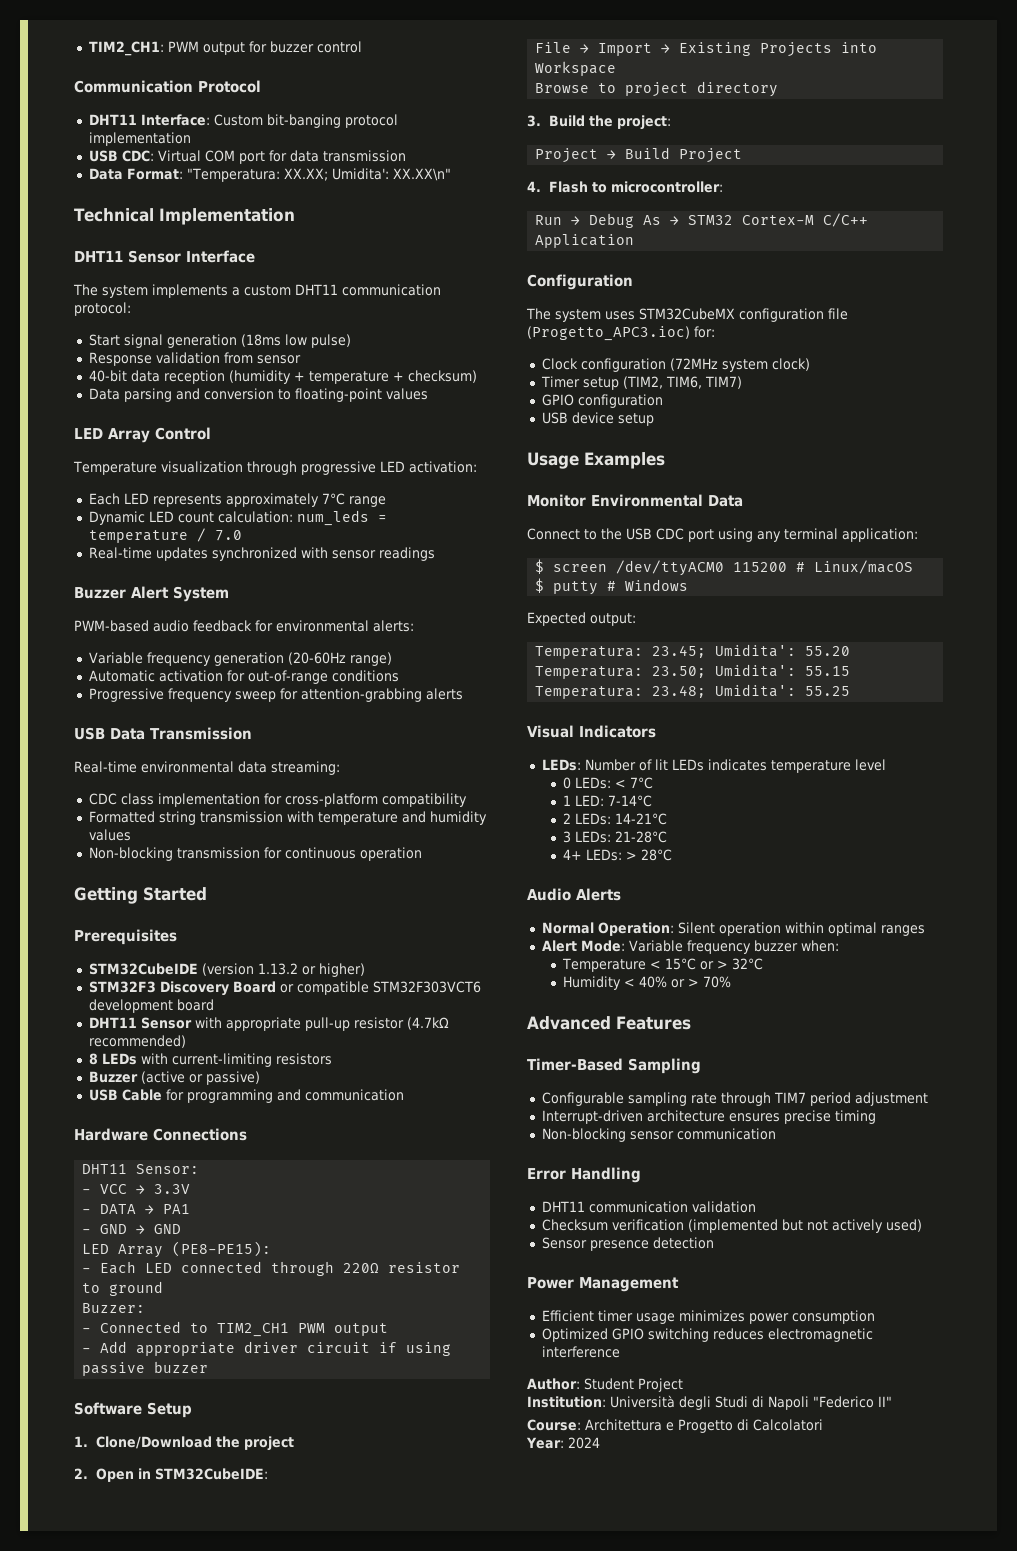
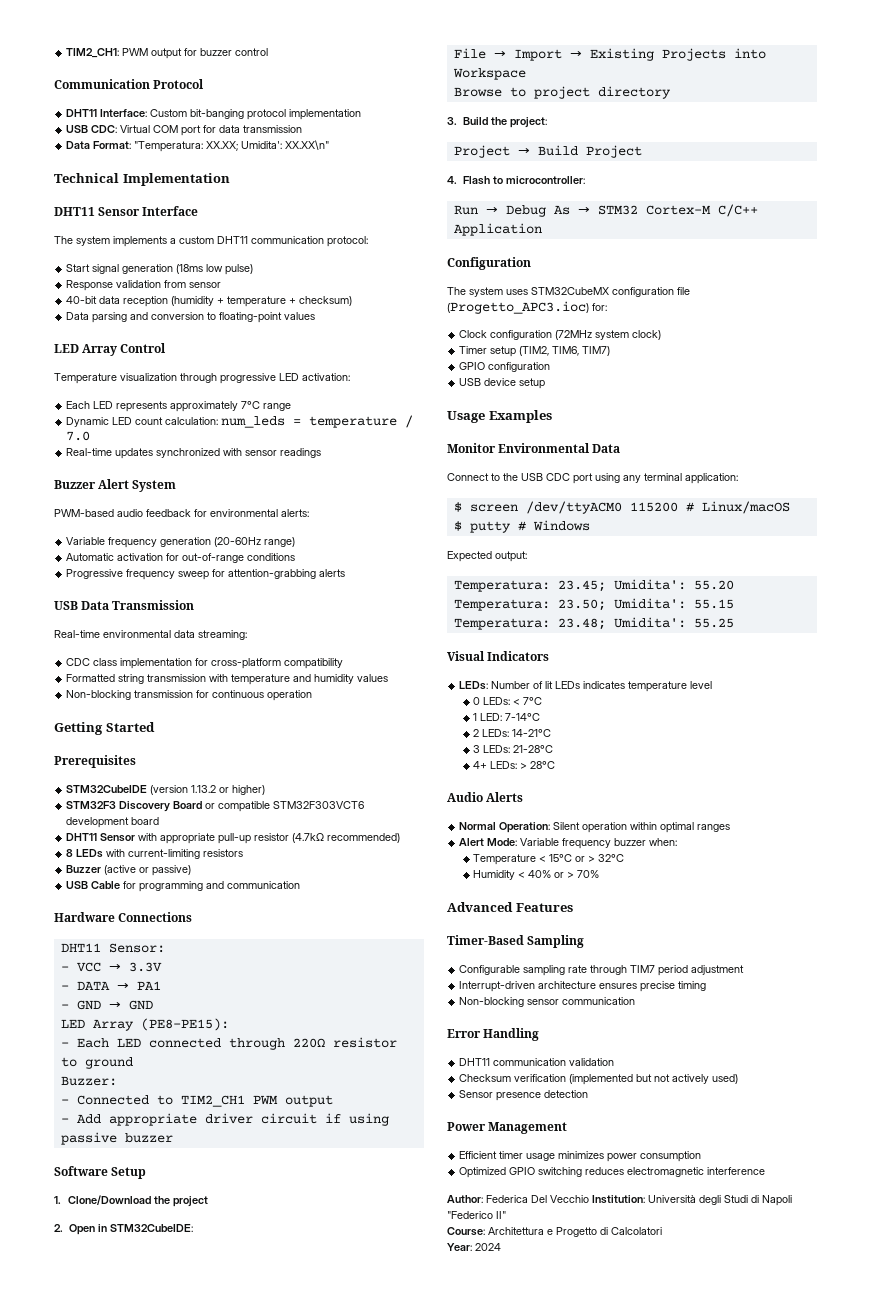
[584,1378,683,1392] Student Project // -> [486,1195,589,1203] Federica Del Vecchio

